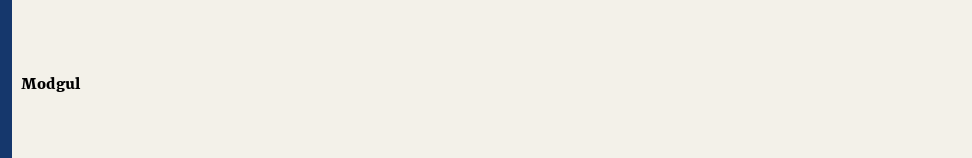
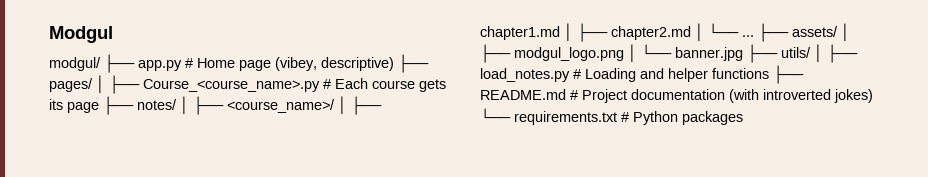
(81, 84) none -> [49,54,429,73] [49,75,446,94] [49,96,382,115] [480,23,850,42] [480,44,858,63] [480,65,804,84] [480,89,873,103] [480,108,743,125] // modgul/ ├── app.py # Home page (vibey, descriptive) ├── pages/ │ ├── Course_<course_name>.py # Each course gets its page ├── notes/ │ ├── <course_name>/ │ ├── chapter1.md │ ├── chapter2.md │ └── ... ├── assets/ │ ├── modgul_logo.png │ └── banner.jpg ├── utils/ │ ├── load_notes.py # Loading and helper functions ├── README.md # Project documentation (with introverted jokes) └── requirements.txt # Python packages

